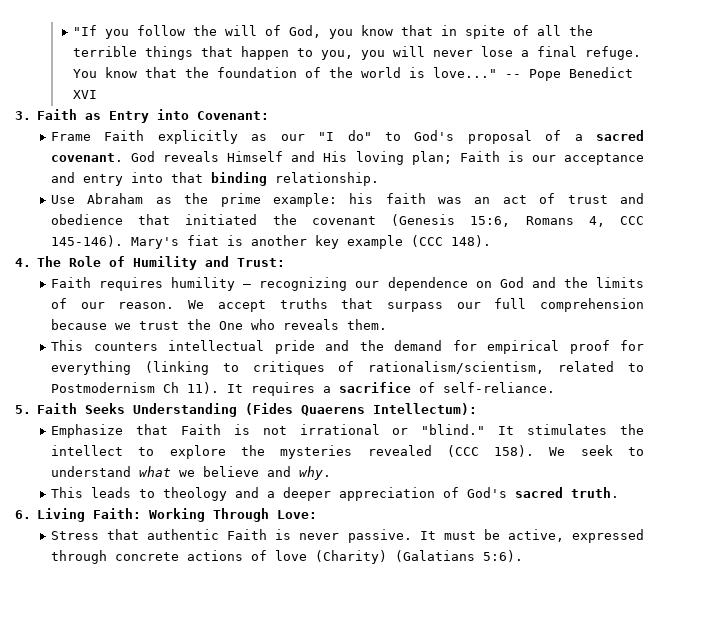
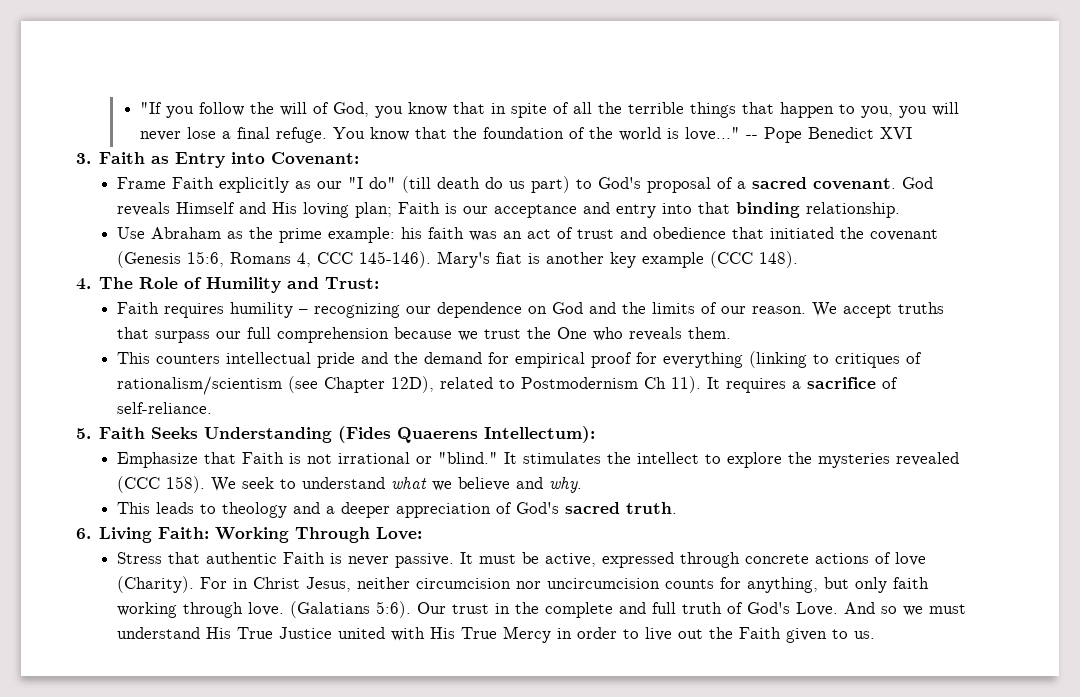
(372, 135) none -> [402,176,571,193] (till death do us part)
[368,361,545,374] rationalism/scientism, -> [117,376,435,395] rationalism/scientism (see Chapter 12D),
[315,550,524,564] (Charity) (Galatians 5:6). -> [117,576,930,593] [117,601,967,618] [117,626,876,643] (Charity). For in Christ Jesus, neither circumcision nor uncircumcision counts for anything, but only faith working through love. (Galatians 5:6). Our trust in the complete and full truth of God's Love. And so we must understand His True Justice united with His True Mercy in order to live out the Faith given to us.

